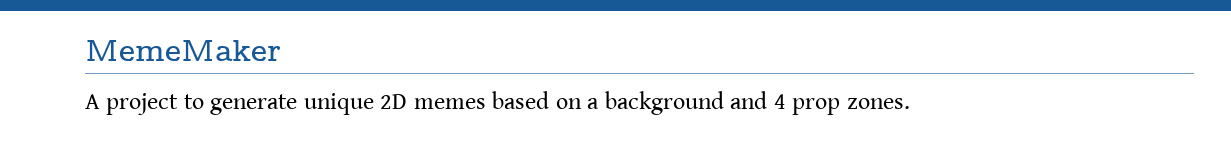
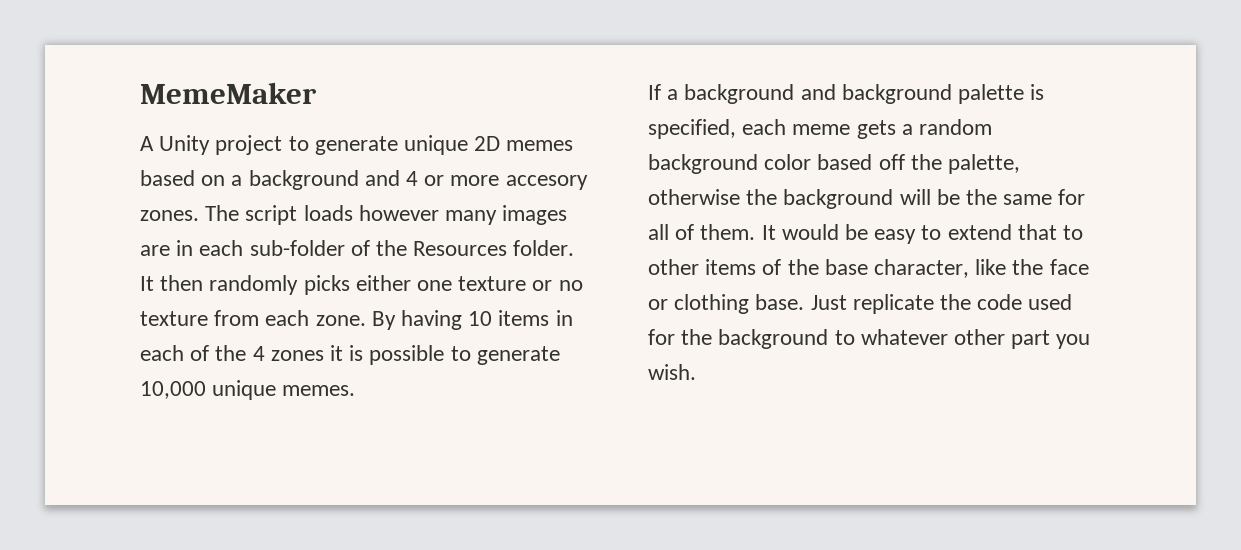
(100, 101) none -> [159,135,211,155] Unity
[792,98,910,115] prop zones. -> [424,175,588,190] [140,205,568,225] [140,240,575,256] [140,275,583,295] [140,310,573,330] [140,345,560,365] [140,380,356,400] [648,84,1045,104] [648,119,993,139] [648,154,1021,174] [648,189,1086,209] [648,224,1084,244] [648,259,1089,278] [648,294,1073,314] [648,329,1091,349] [648,364,696,380] or more accesory zones. The script loads however many images are in each sub-folder of the Resources folder. It then randomly picks either one texture or no texture from each zone. By having 10 items in each of the 4 zones it is possible to generate 10,000 unique memes. // If a background and background palette is specified, each meme gets a random background color based off the palette, otherwise the background will be the same for all of them. It would be easy to extend that to other items of the base character, like the face or clothing base. Just replicate the code used for the background to whatever other part you wish.

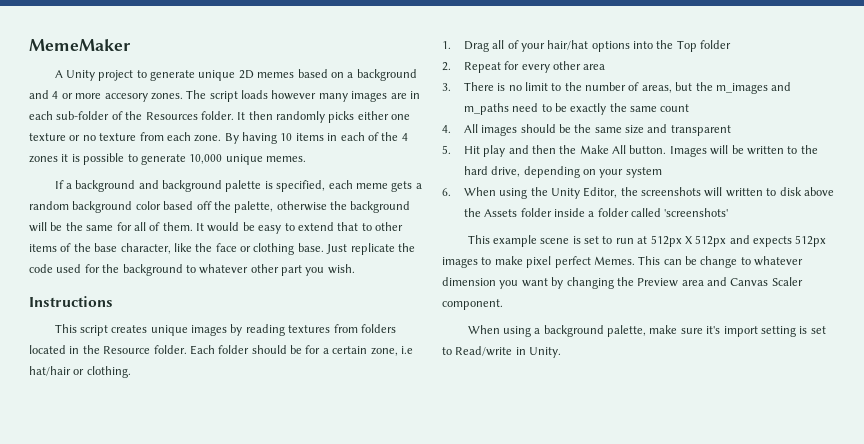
(696, 372) none -> [29,296,113,307] [54,324,396,336] [29,345,413,356] [29,366,131,378] [442,40,732,52] [442,61,606,73] [442,82,792,94] [463,103,690,115] [442,124,731,136] [442,145,818,157] [463,166,662,178] [442,187,834,199] [463,208,729,217] [467,235,827,247] [442,256,804,268] [442,277,803,289] [442,299,503,310] [467,325,826,337] [442,346,562,358] // Instructions // This script creates unique images by reading textures from folders located in the Resource folder. Each folder should be for a certain zone, i.e hat/hair or clothing. // 1. Drag all of your hair/hat options into the Top folder // 2. Repeat for every other area // 3. There is no limit to the number of areas, but the m_images and m_paths need to be exactly the same count // 4. All images should be the same size and transparent // 5. Hit play and then the Make All button. Images will be written to the hard drive, depending on your system // 6. When using the Unity Editor, the screenshots will written to disk above the Assets folder inside a folder called 'screenshots' // This example scene is set to run at 512px X 512px and expects 512px images to make pixel perfect Memes. This can be change to whatever dimension you want by changing the Preview area and Canvas Scaler component. // When using a background palette, make sure it's import setting is set to Read/write in Unity.

